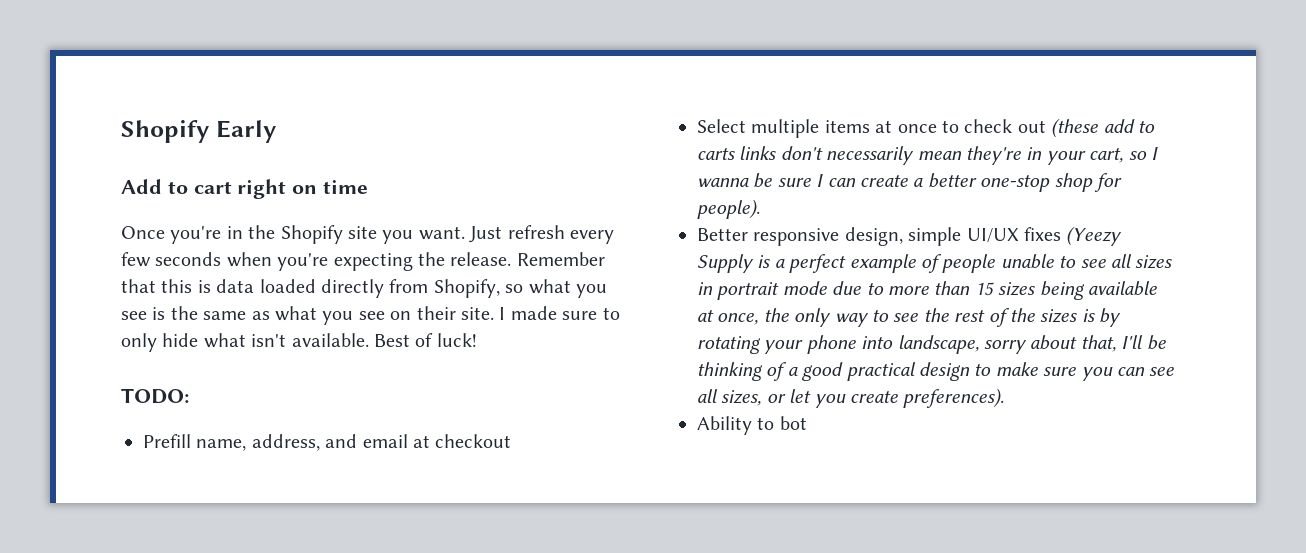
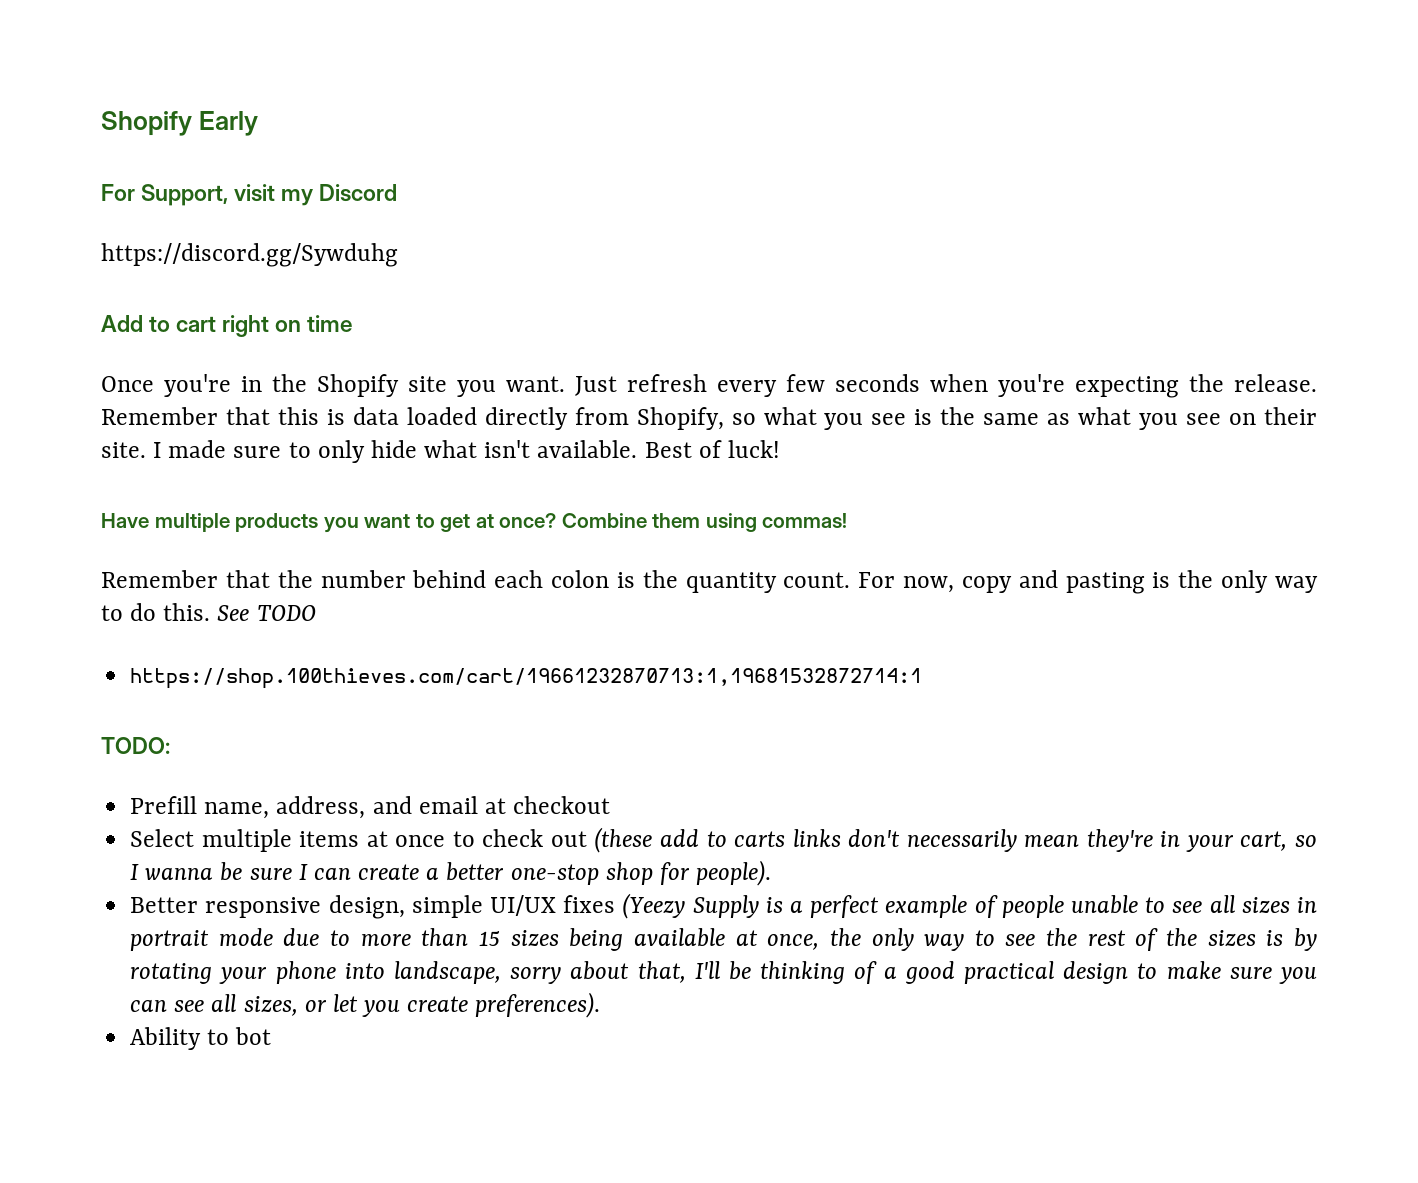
(276, 131) none -> [101,184,398,206] [101,243,398,267] // For Support, visit my Discord // https://discord.gg/Sywduhg
(477, 340) none -> [101,513,848,533] [101,570,1319,594] [101,603,316,621] [130,668,923,689] // Have multiple products you want to get at once? Combine them using commas! // Remember that the number behind each colon is the quantity count. For now, copy and pasting is the only way to do this. See TODO // https://shop.100thieves.com/cart/19661232870713:1,19681532872714:1

